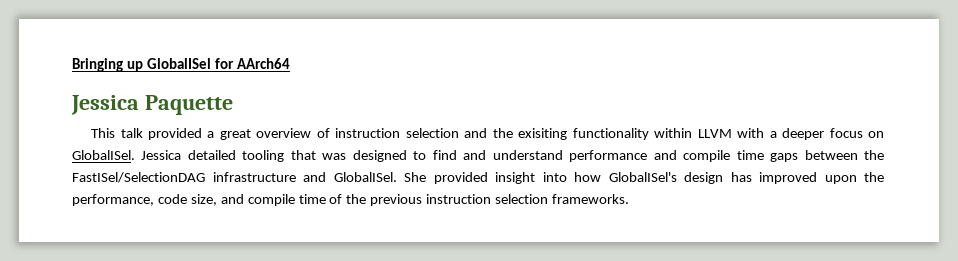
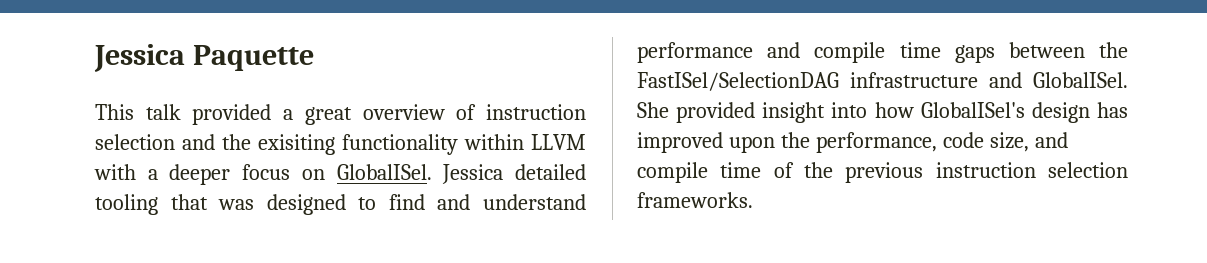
[72,58,290,72] Bringing up GlobalISel for AArch64 // -> (94, 58) none

